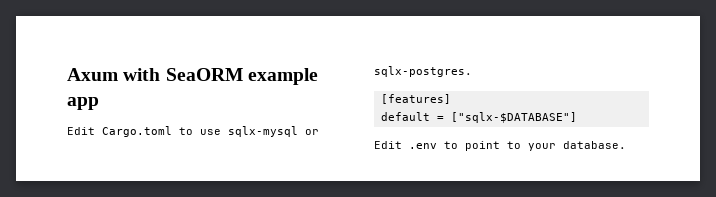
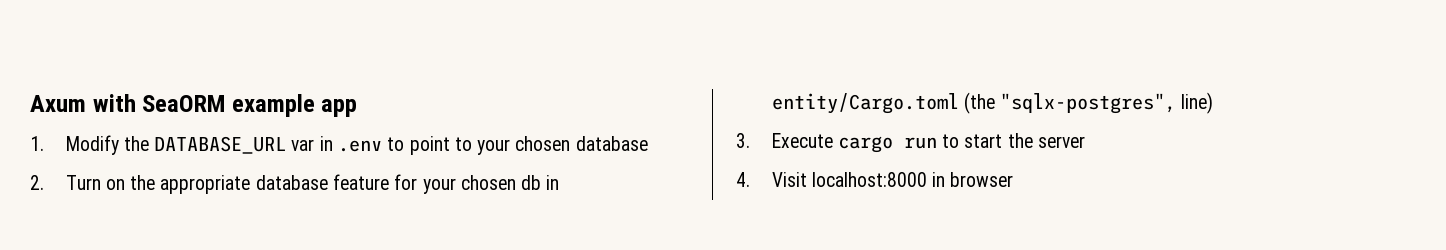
[67,126,319,137] [374,66,472,77] [380,94,451,104] [380,112,577,123] [374,141,402,149] Edit Cargo.toml to use sqlx-mysql or sqlx-postgres. // [features] // default = ["sqlx-$DATABASE"] // Edit -> [30,135,333,155] 1. Modify the DATABASE_URL var in
[563,141,626,149] database. -> [515,136,648,151] [30,174,560,194] [771,92,1214,114] [736,133,1085,153] [736,172,1014,187] chosen database // 2. Turn on the appropriate database feature for your chosen db in entity/Cargo.toml (the "sqlx-postgres", line) // 3. Execute cargo run to start the server // 4. Visit localhost:8000 in browser

